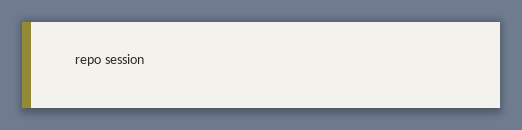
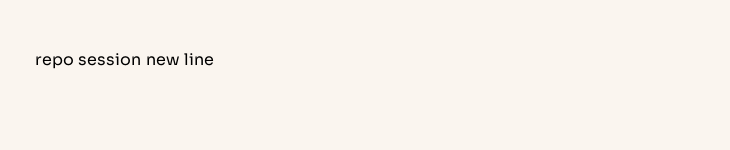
(144, 59) none -> [145,53,214,66] new line

